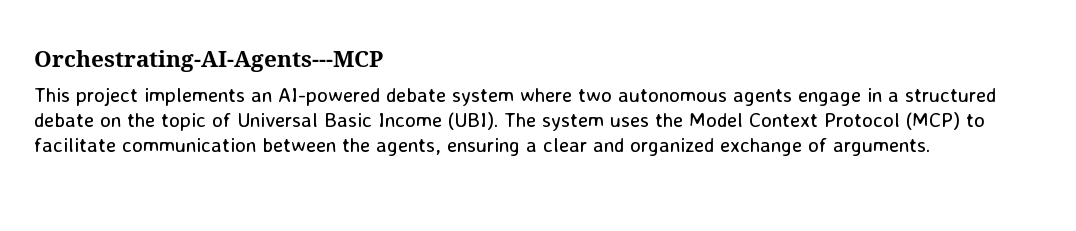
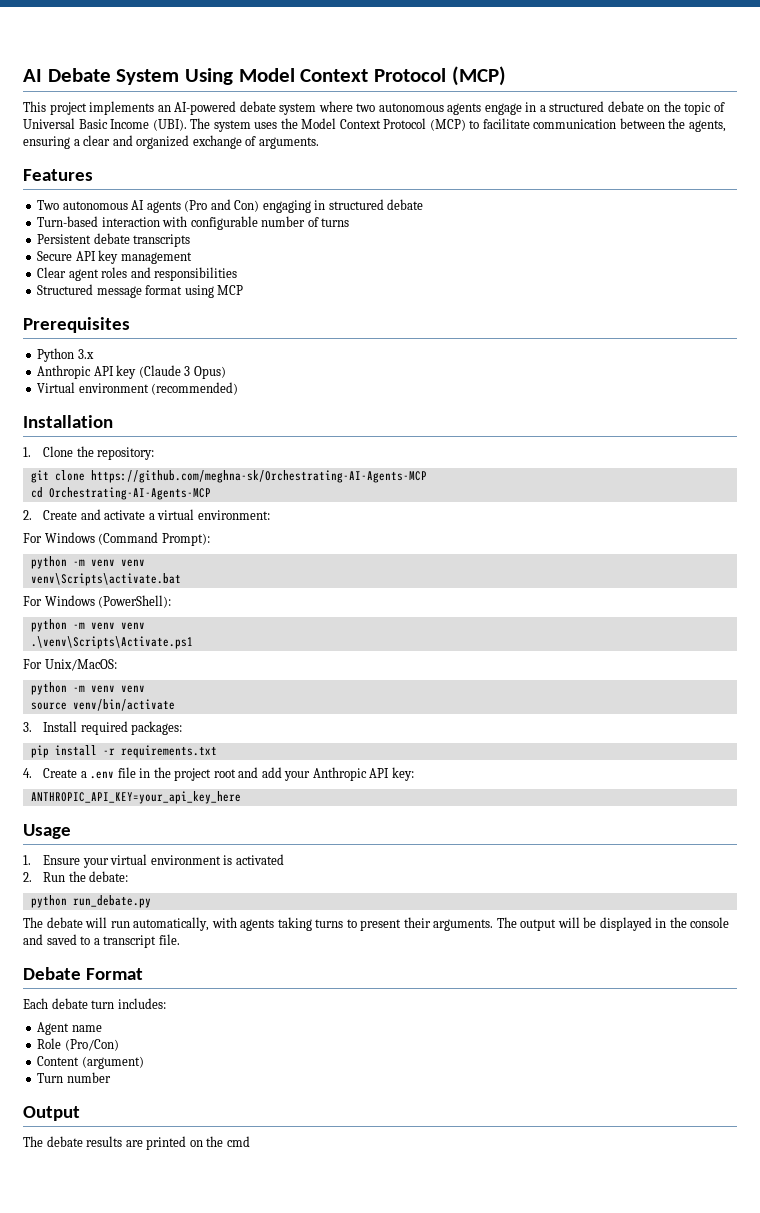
[34,50,383,72] Orchestrating-AI-Agents---MCP -> [23,66,506,86] AI Debate System Using Model Context Protocol (MCP)
(930, 147) none -> [23,169,93,181] [37,199,424,213] [37,216,350,230] [37,233,191,247] [37,250,192,264] [37,267,238,281] [37,284,244,298] [23,317,130,333] [37,348,94,362] [37,365,226,379] [37,382,239,395] [23,415,113,428] [23,446,155,460] [30,470,427,483] [30,487,211,500] [23,509,270,520] [23,532,210,546] [30,556,145,569] [30,573,181,586] [23,595,172,608] [30,619,145,632] [30,636,193,649] [23,659,117,671] [30,682,145,695] [30,699,175,711] [23,721,183,735] [30,745,217,758] [23,767,414,781] [30,791,241,804] [23,824,71,839] [23,854,284,868] [23,871,129,882] [30,895,151,908] [23,917,730,931] [23,934,180,948] [23,967,143,980] [23,998,166,1009] [37,1022,102,1035] [37,1038,119,1051] [37,1056,144,1069] [37,1072,111,1083] [23,1106,80,1121] [23,1136,250,1150] // Features // Two autonomous AI agents (Pro and Con) engaging in structured debate // Turn-based interaction with configurable number of turns // Persistent debate transcripts // Secure API key management // Clear agent roles and responsibilities // Structured message format using MCP // Prerequisites // Python 3.x // Anthropic API key (Claude 3 Opus) // Virtual environment (recommended) // Installation // 1. Clone the repository: // git clone https://github.com/meghna-sk/Orchestrating-AI-Agents-MCP // cd Orchestrating-AI-Agents-MCP // 2. Create and activate a virtual environment: // For Windows (Command Prompt): // python -m venv venv // venv\Scripts\activate.bat // For Windows (PowerShell): // python -m venv venv // .\venv\Scripts\Activate.ps1 // For Unix/MacOS: // python -m venv venv // source venv/bin/activate // 3. Install required packages: // pip install -r requirements.txt // 4. Create a .env file in the project root and add your Anthropic API key: // ANTHROPIC_API_KEY=your_api_key_here // Usage // 1. Ensure your virtual environment is activated // 2. Run the debate: // python run_debate.py // The debate will run automatically, with agents taking turns to present their arguments. The output will be displayed in the console and saved to a transcript file. // Debate Format // Each debate turn includes: // Agent name // Role (Pro/Con) // Content (argument) // Turn number // Output // The debate results are printed on the cmd

